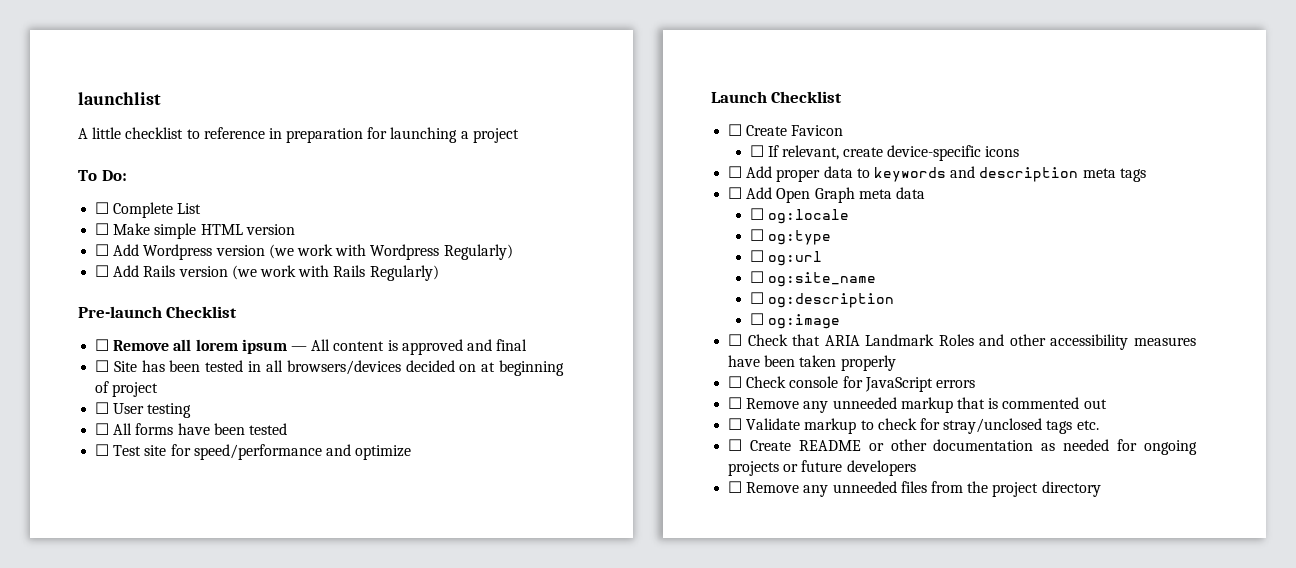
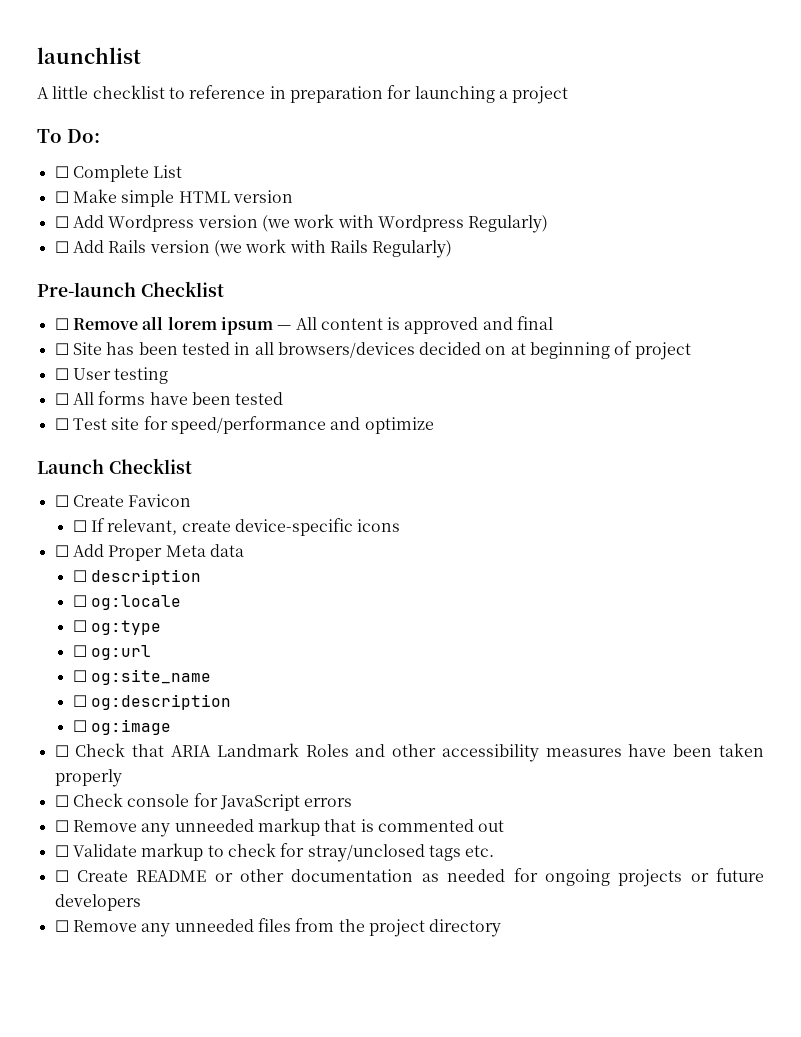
[776,166,1146,182] [728,187,925,203] proper data to keywords and description meta tags // ☐ Add Open Graph meta data -> [108,544,244,561] [72,569,202,585] Proper Meta data // ☐ description

